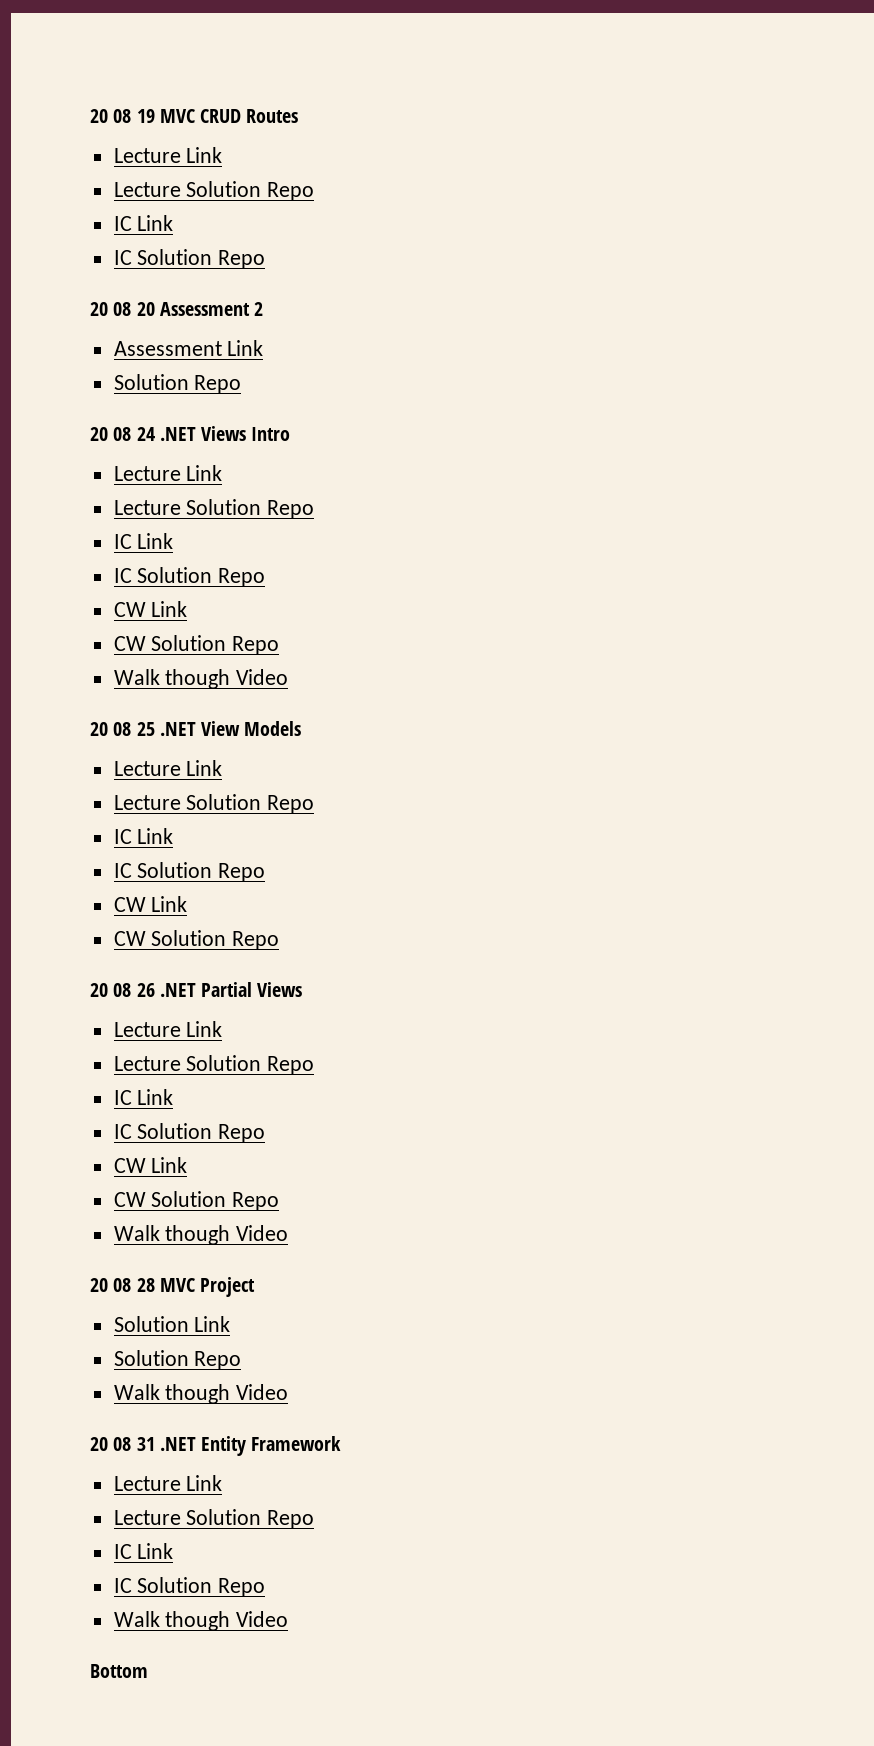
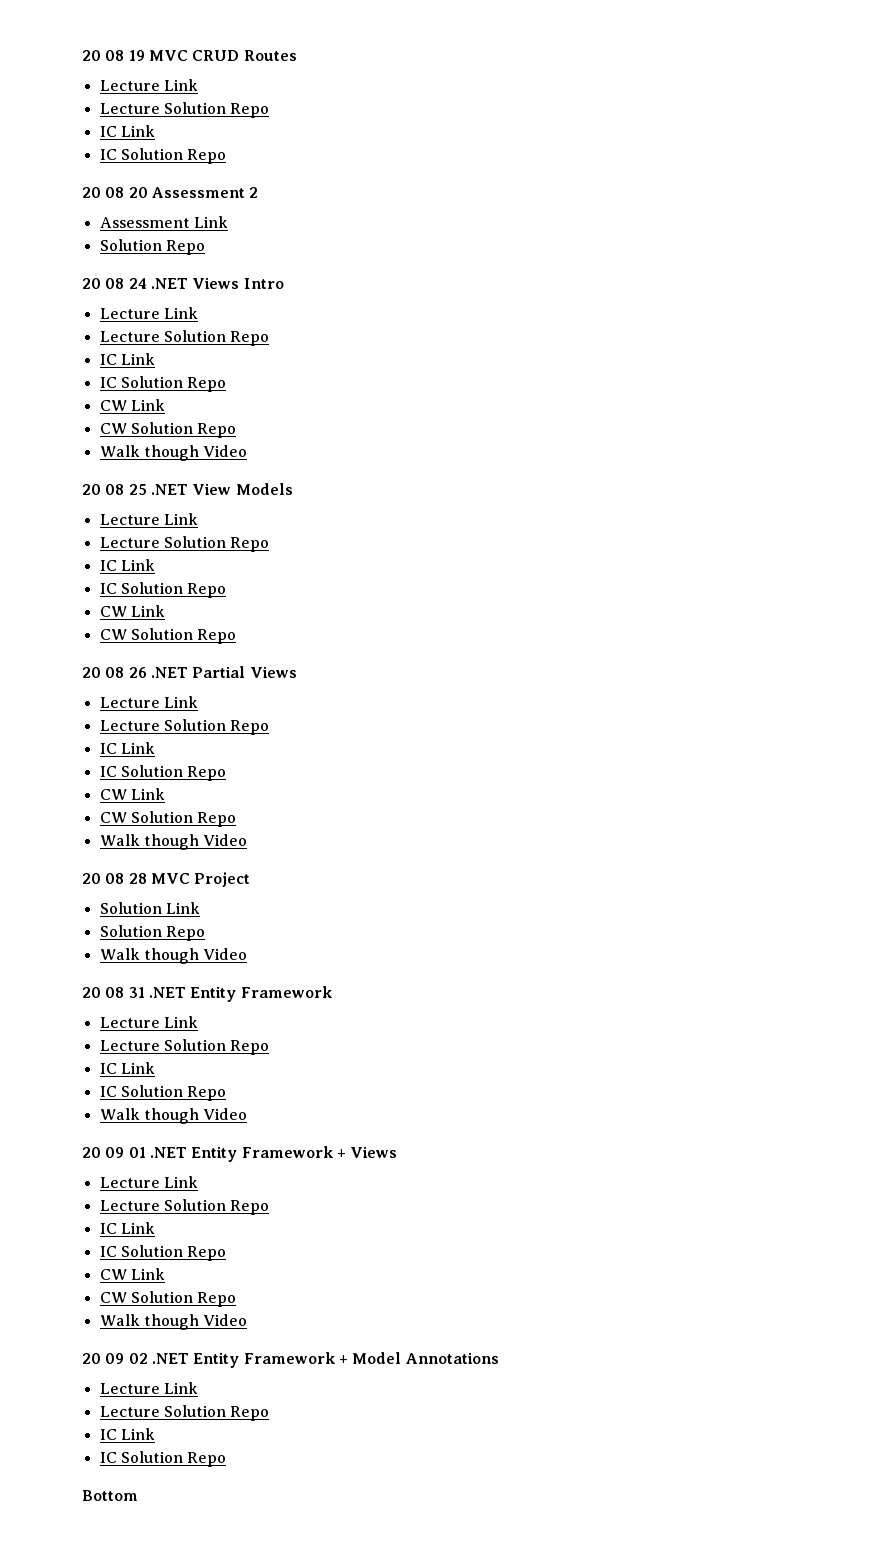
(289, 1619) none -> [82,1146,398,1162] [99,1176,198,1188] [99,1199,270,1215] [99,1222,155,1234] [99,1245,227,1261] [99,1268,165,1280] [99,1291,237,1307] [99,1314,248,1330] [82,1352,499,1368] [99,1382,198,1394] [99,1405,270,1421] [99,1428,155,1440] [99,1451,227,1467] // 20 09 01 .NET Entity Framework + Views // Lecture Link // Lecture Solution Repo // IC Link // IC Solution Repo // CW Link // CW Solution Repo // Walk though Video // 20 09 02 .NET Entity Framework + Model Annotations // Lecture Link // Lecture Solution Repo // IC Link // IC Solution Repo

